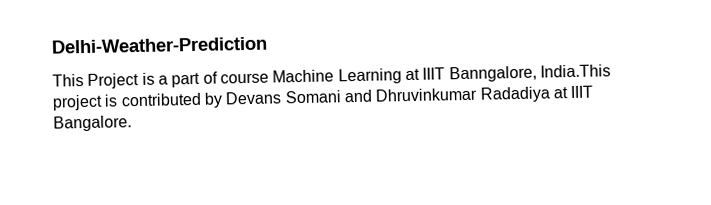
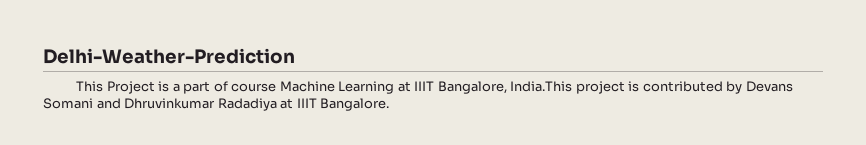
[448,65,537,83] Banngalore, -> [437,81,507,94] Bangalore,

